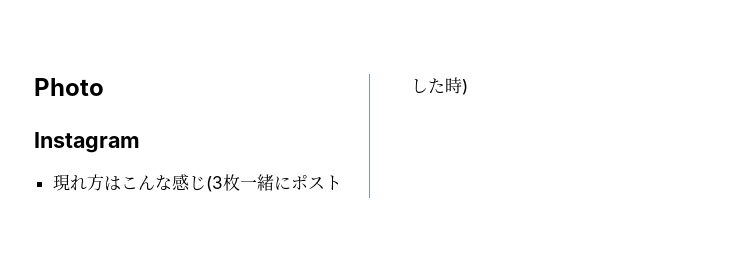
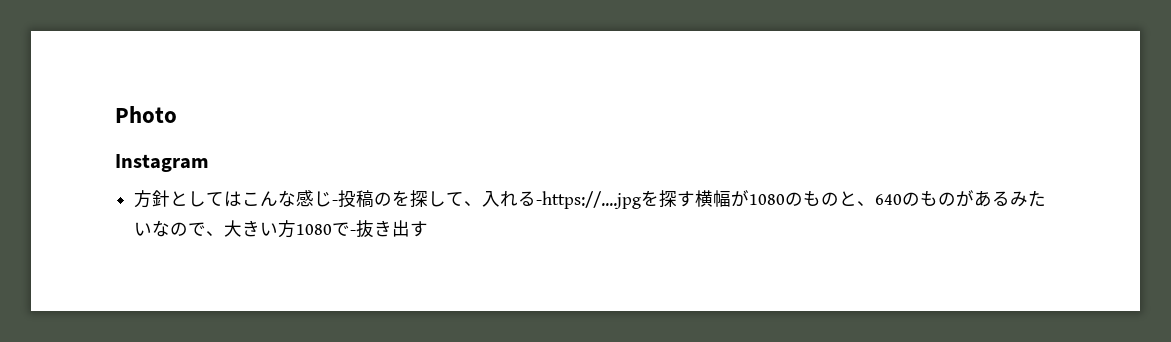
[52,174,104,191] 現れ方 -> [134,190,225,208] 方針として
[205,174,342,192] [410,77,468,95] (3枚一緒にポストした時) -> [332,190,1047,209] [134,220,429,238] -投稿のを探して、入れる-https://....jpgを探す横幅が1080のものと、640のものがあるみたいなので、大きい方1080で-抜き出す

